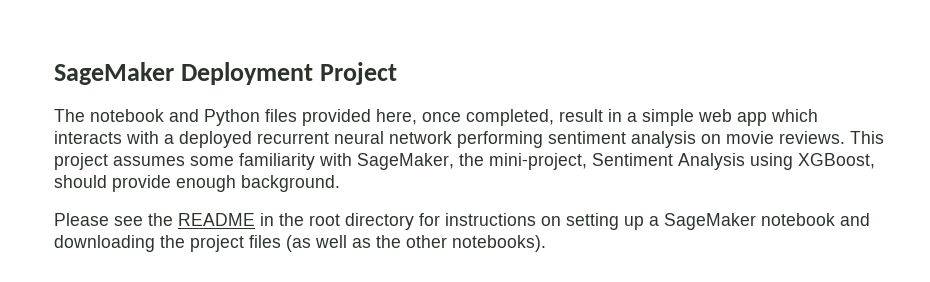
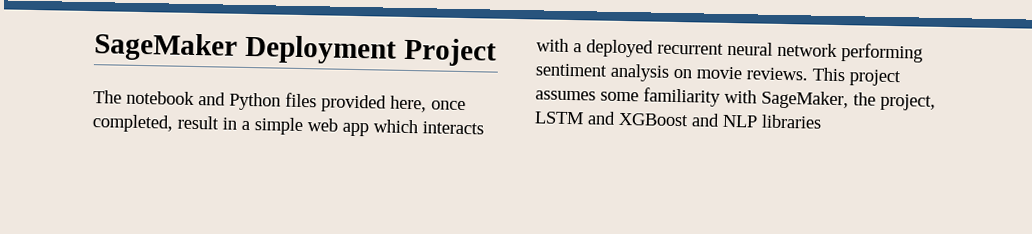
[489,153,875,170] [54,175,340,192] [54,213,870,230] [54,235,546,252] mini-project, Sentiment Analysis using XGBoost, should provide enough background. // Please see the README in the root directory for instructions on setting up a SageMaker notebook and downloading the project files (as well as the other notebooks). -> [880,93,936,111] [534,111,822,129] project, LSTM and XGBoost and NLP libraries

